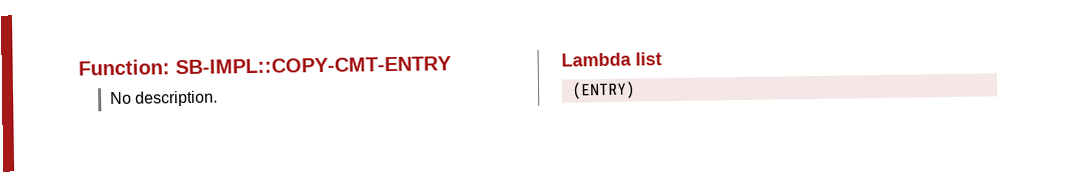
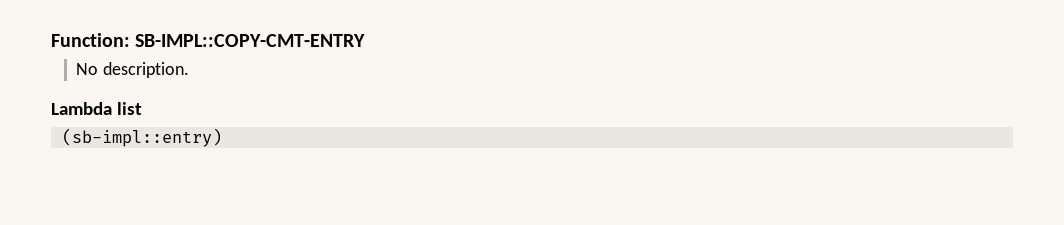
[570,81,636,100] (ENTRY) -> [61,128,222,147] (sb-impl::entry)

